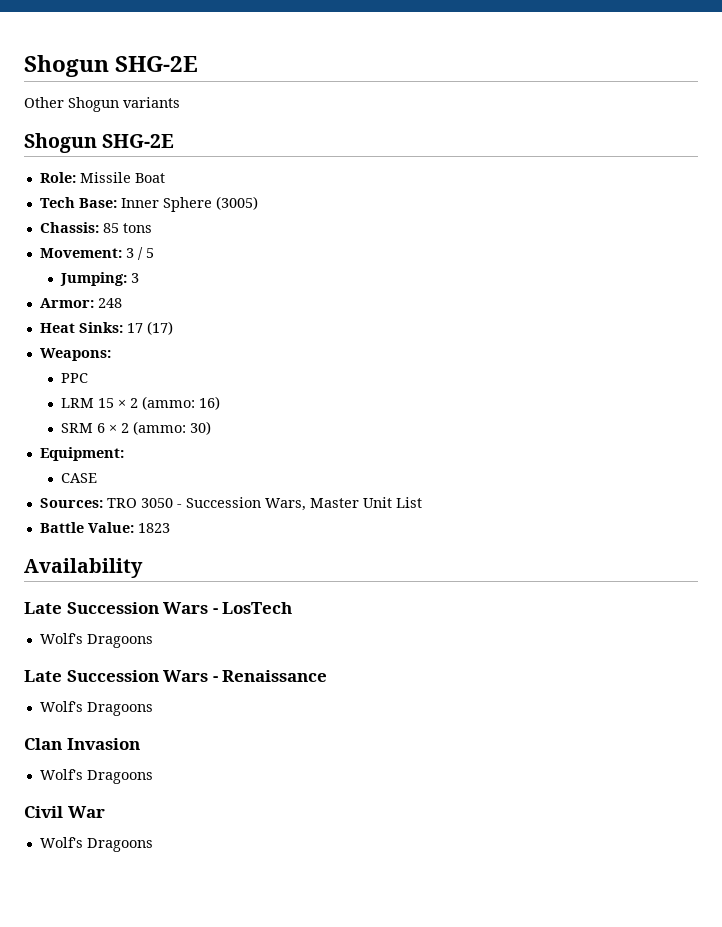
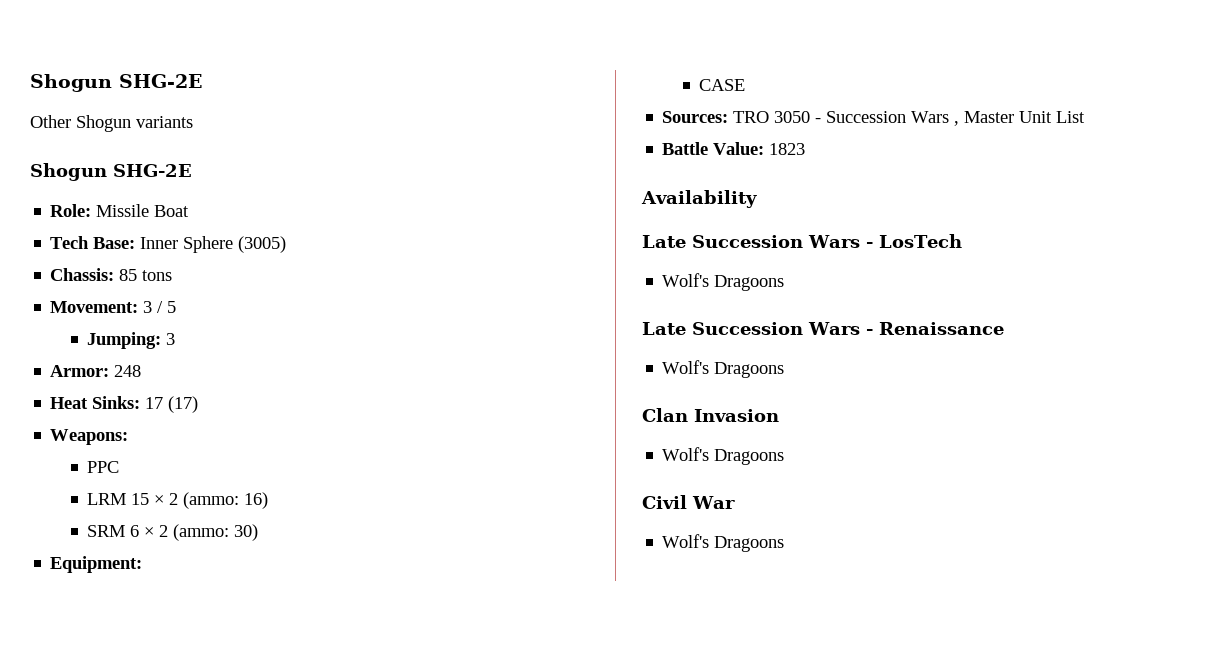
[264,498,306,511] Wars, -> [911,111,960,126] Wars ,

